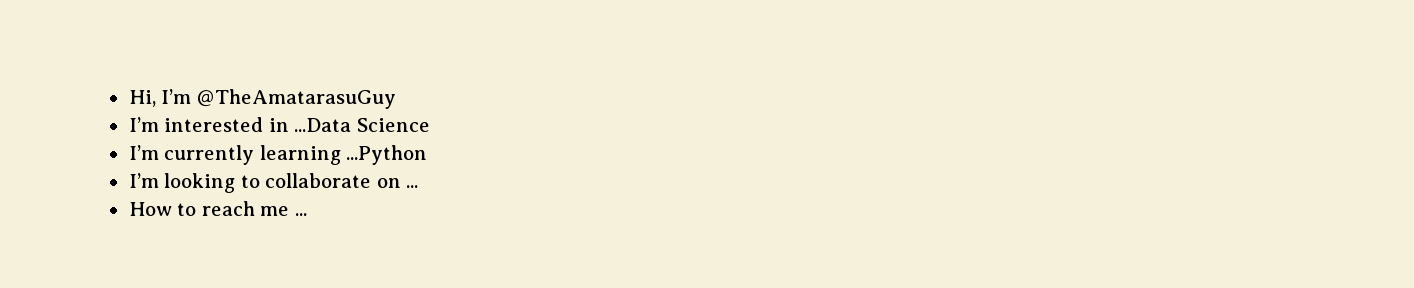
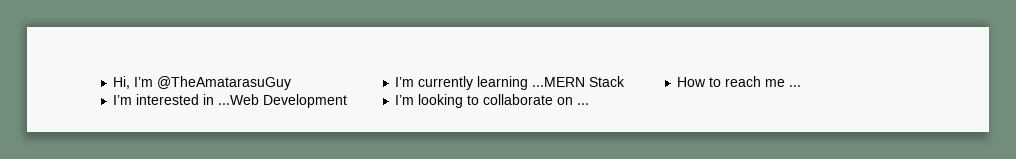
[294,118,430,132] ...Data Science -> [218,94,348,108] ...Web Development
[346,145,428,165] ...Python -> [532,76,626,87] ...MERN Stack

